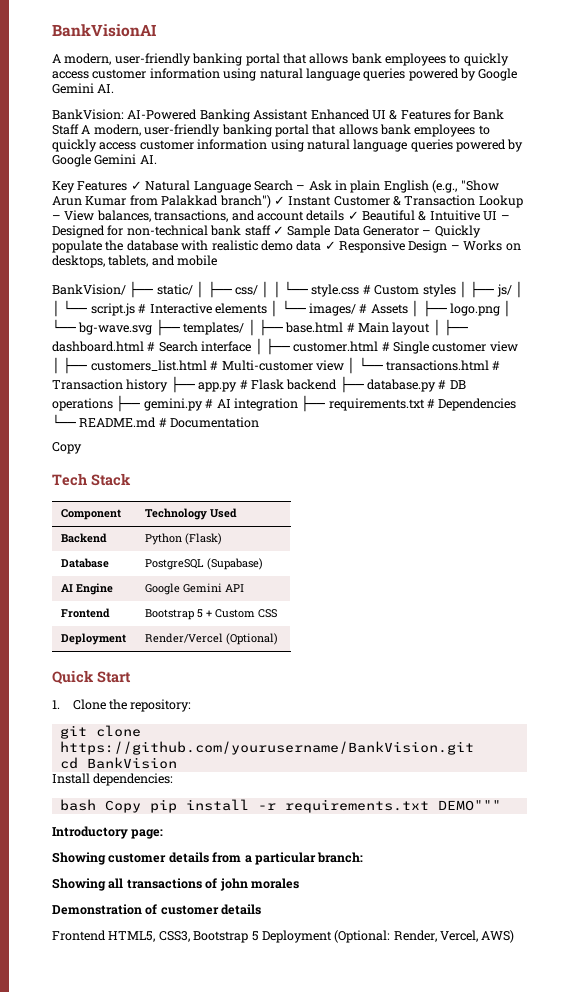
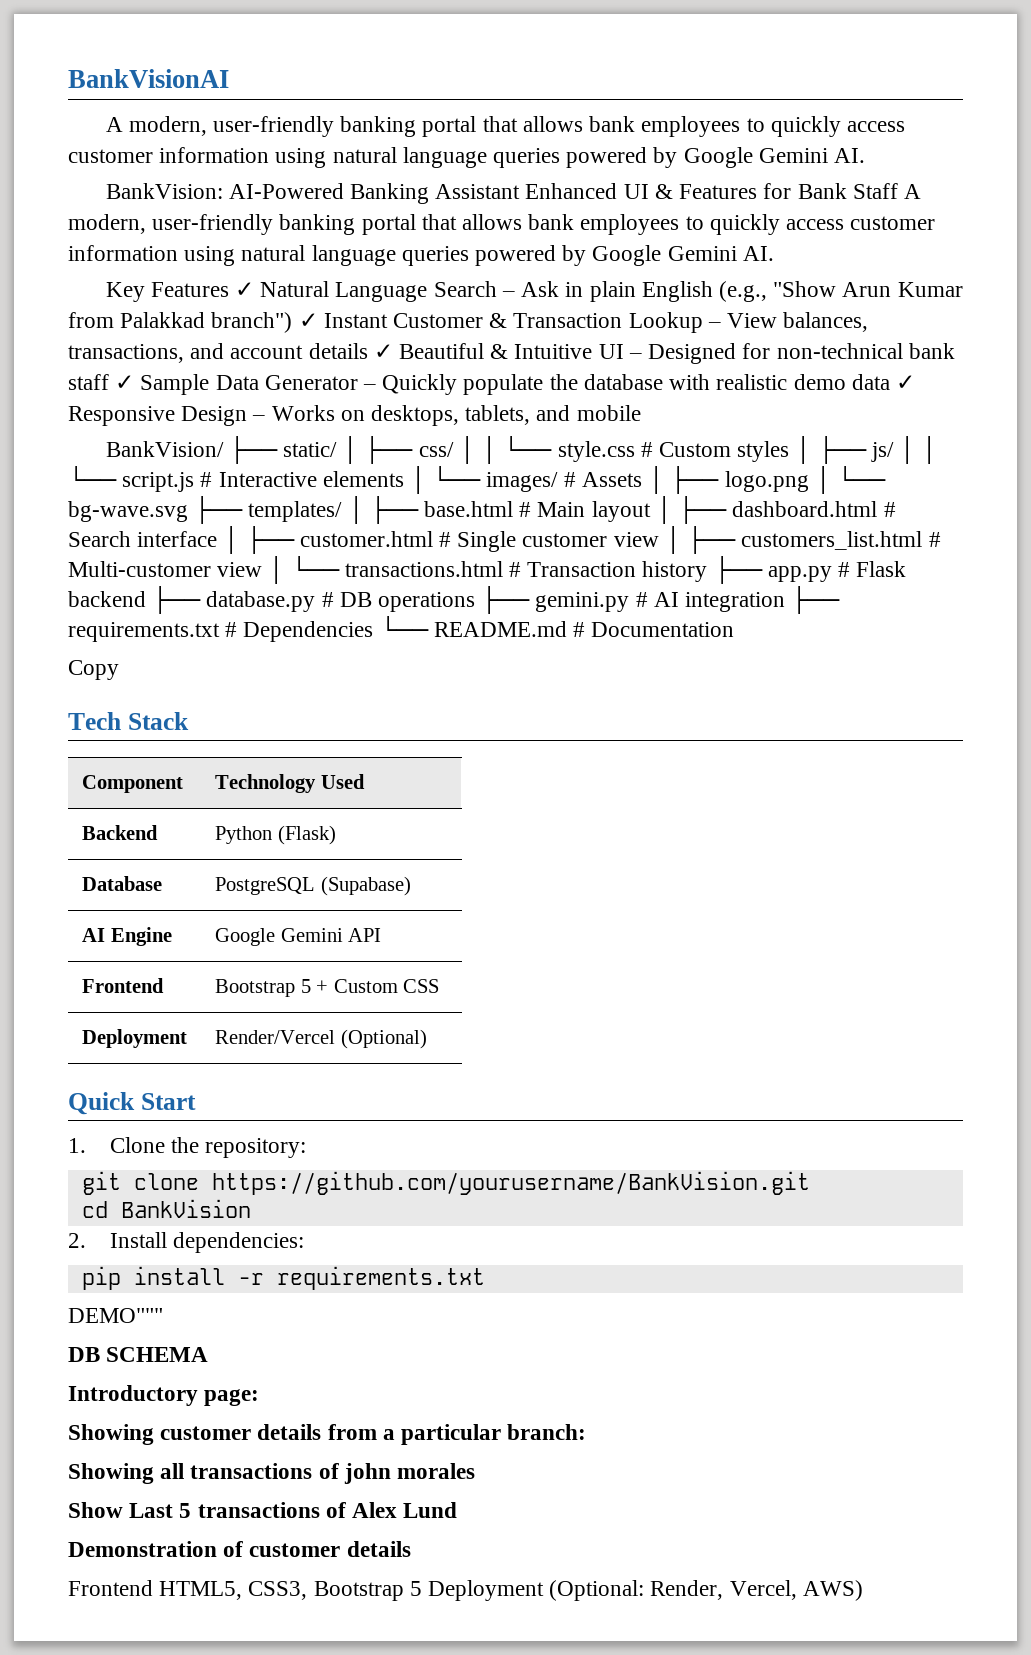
(177, 763) none -> [68,1233,86,1248] 2.
[59,799,141,813] bash Copy -> (305, 1242) none
(429, 806) none -> (485, 1278) //
(501, 805) none -> [68,1347,209,1362] // DB SCHEMA
(299, 883) none -> [68,1502,458,1518] // Show Last 5 transactions of Alex Lund

